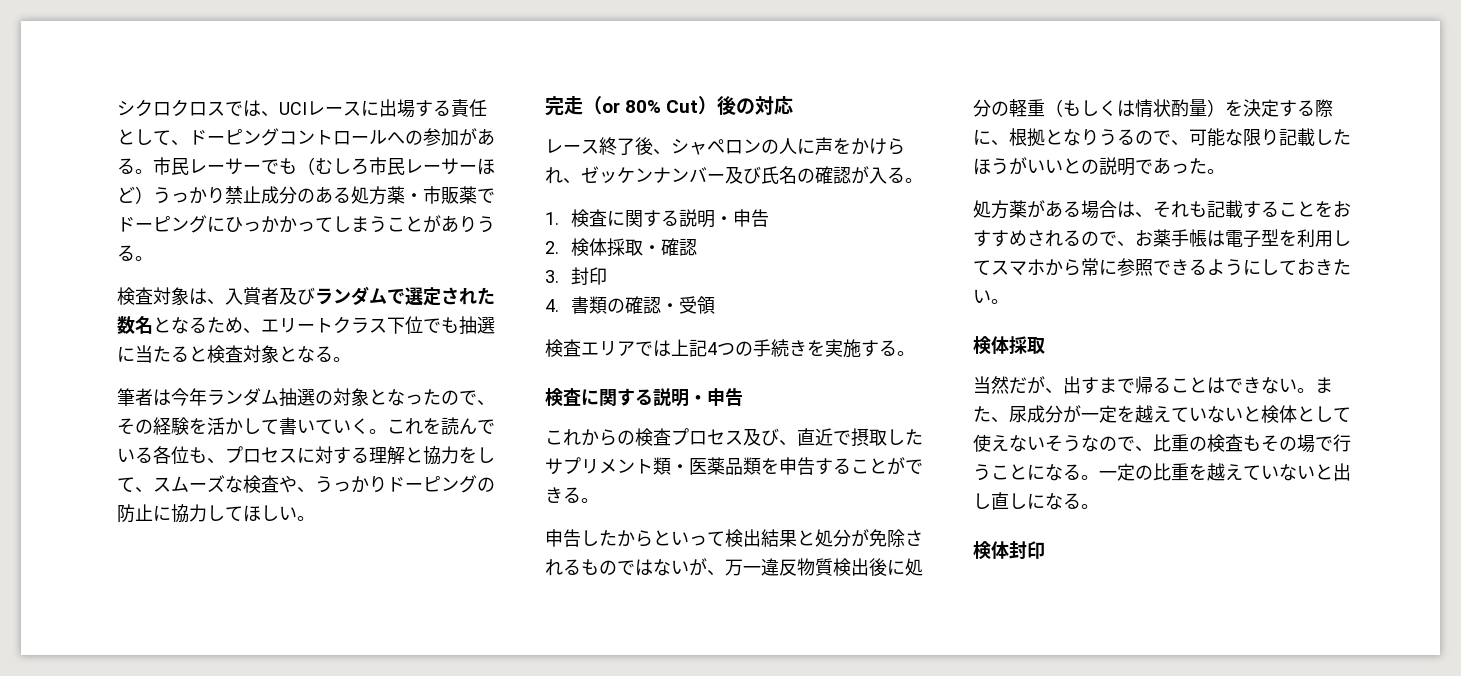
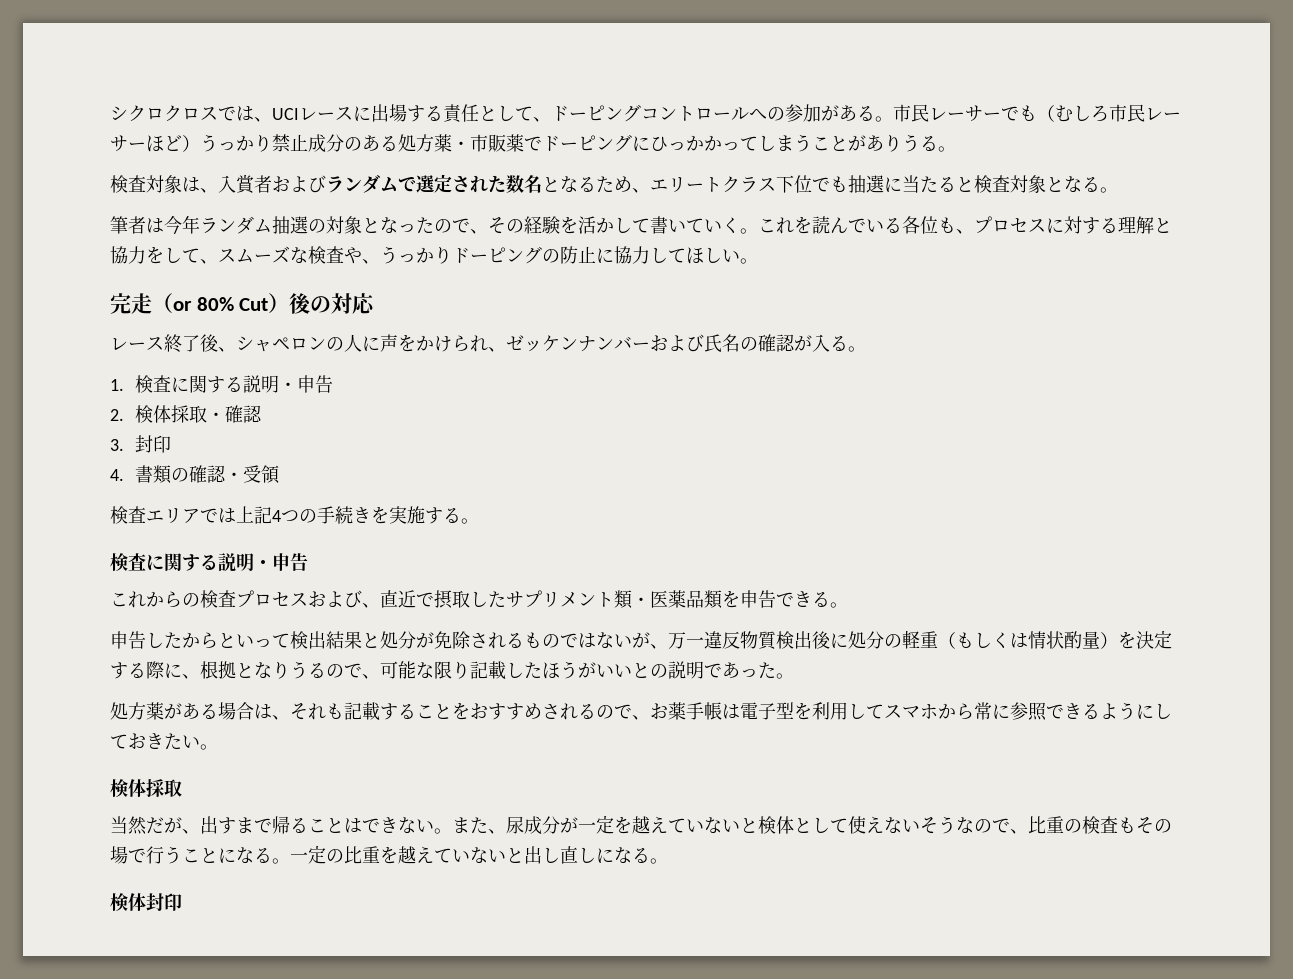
[279,287,297,305] 及 -> [272,176,308,192] およ
[725,166,743,184] 及 -> [650,335,686,351] およ
[743,428,761,446] 及 -> [308,591,344,607] およ
[815,457,905,475] することが -> (776, 599) none

